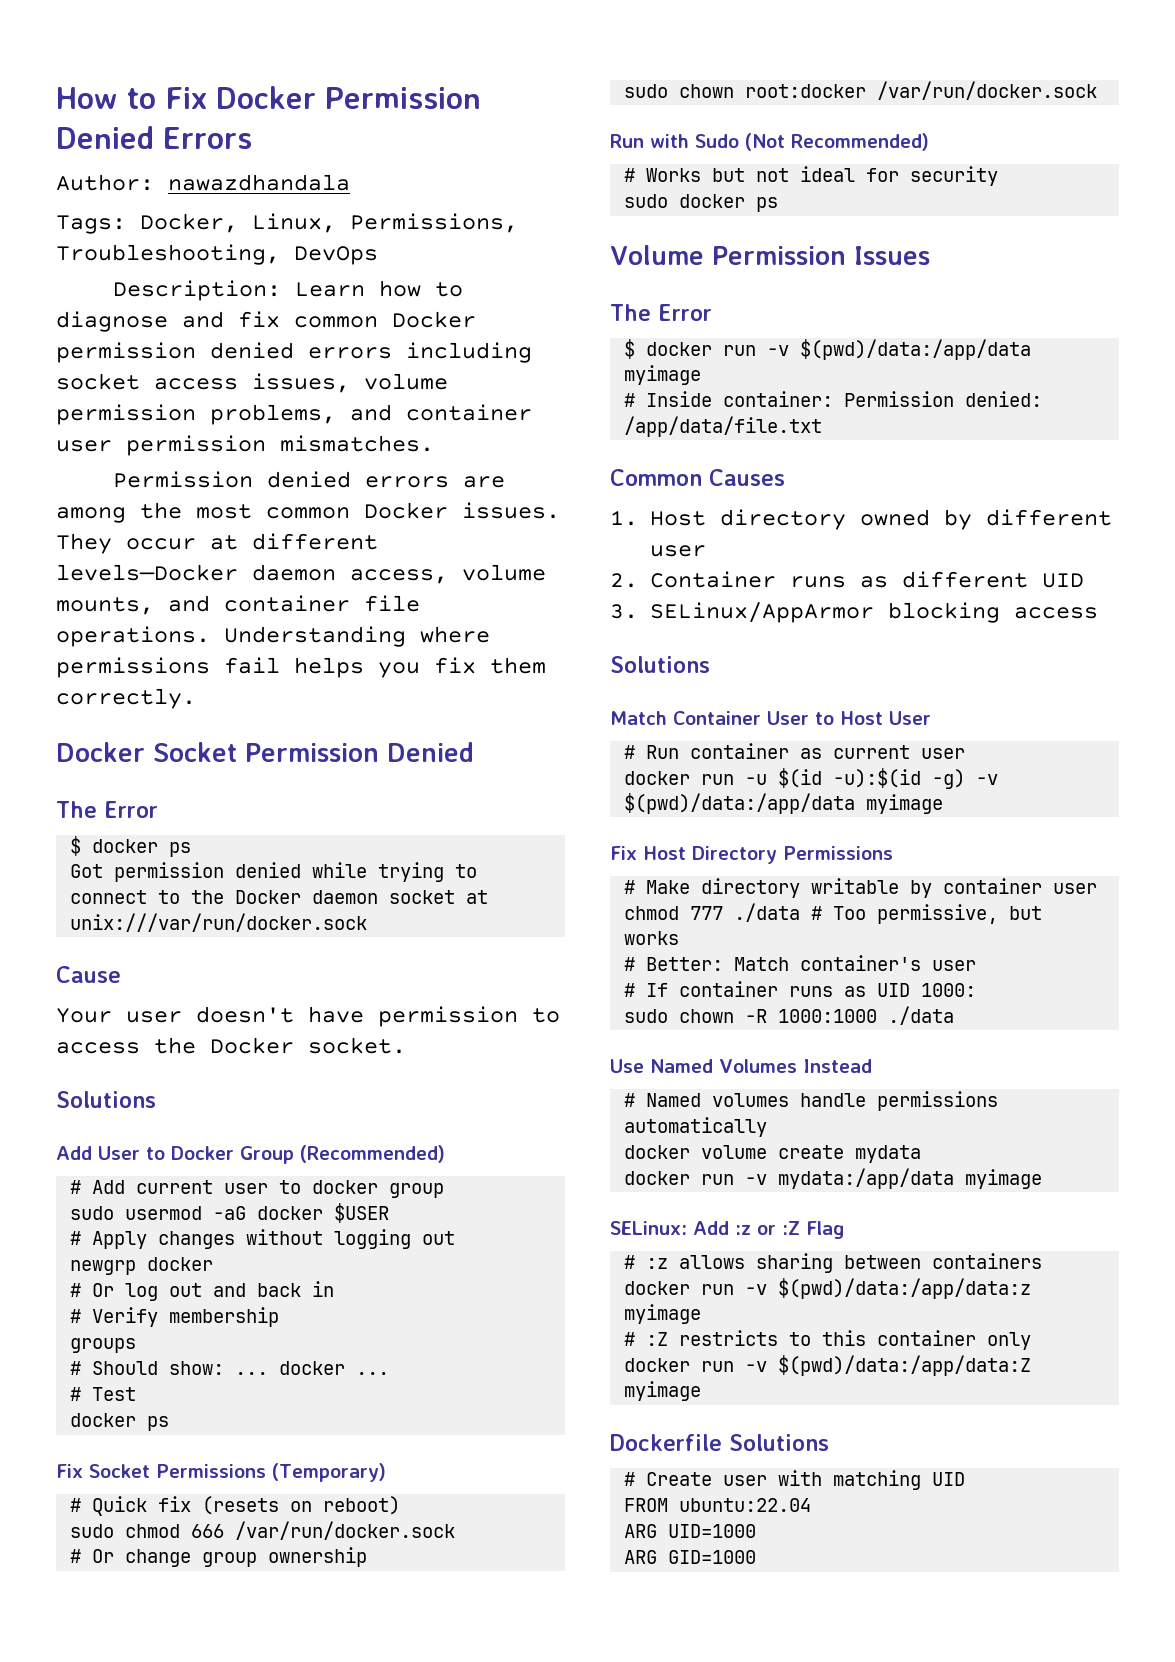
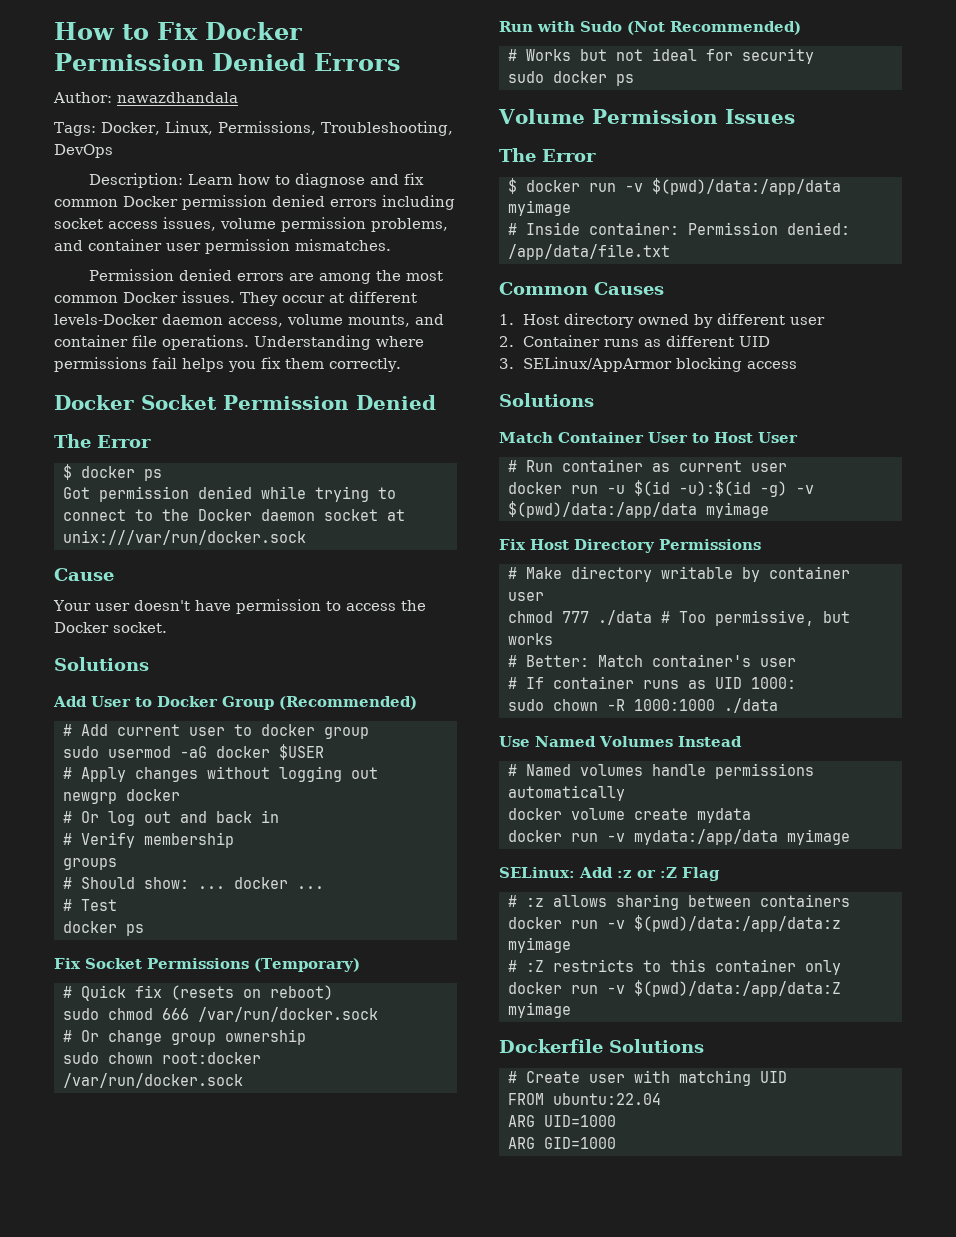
[56,564,238,581] levels—Docker -> [54,314,158,325] levels-Docker

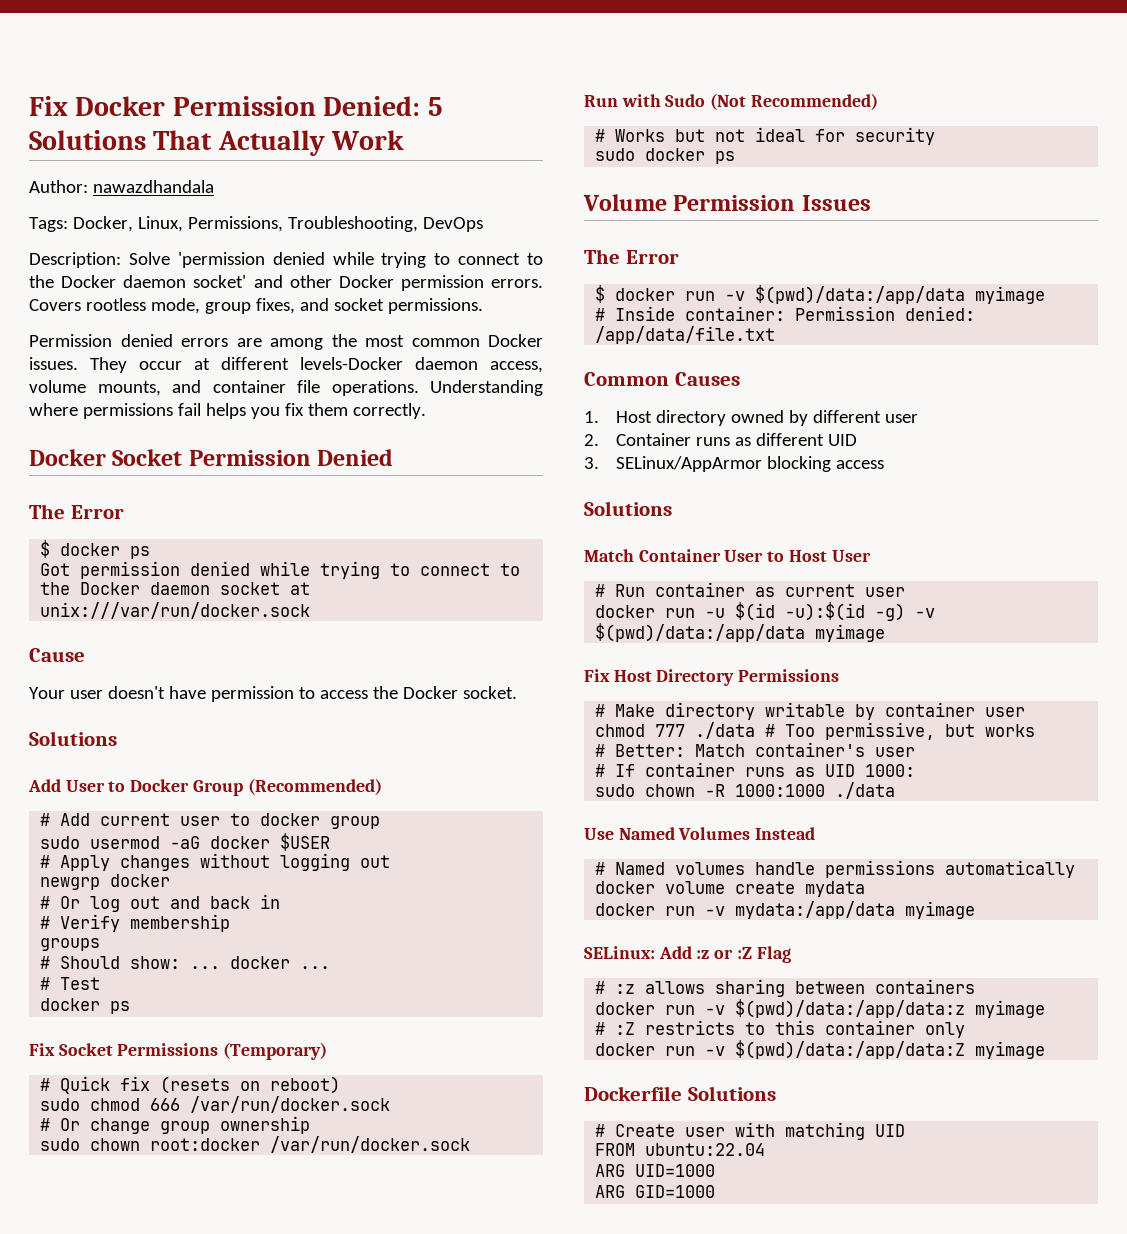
[54,22,149,40] How to -> (29, 106) none
[211,53,401,71] Denied Errors -> [323,96,443,116] [29,130,405,156] Denied: 5 Solutions That Actually Work
[187,173,424,188] [54,195,455,210] [54,217,448,232] [54,239,391,254] Learn how to diagnose and fix common Docker permission denied errors including socket access issues, volume permission problems, and container user permission mismatches. -> [128,252,543,268] [29,275,543,291] [29,298,483,314] Solve 'permission denied while trying to connect to the Docker daemon socket' and other Docker permission errors. Covers rootless mode, group fixes, and socket permissions.

